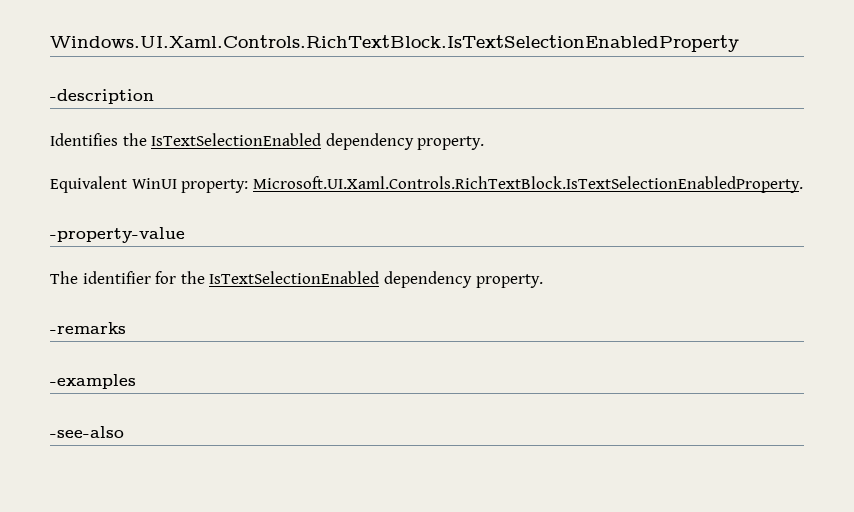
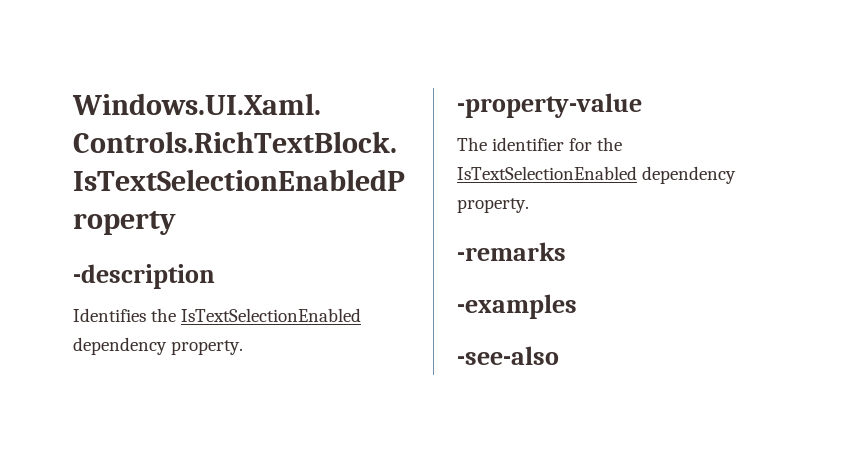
[50,176,803,193] // Equivalent WinUI property: Microsoft.UI.Xaml.Controls.RichTextBlock.IsTextSelectionEnabledProperty. -> (244, 347) none

